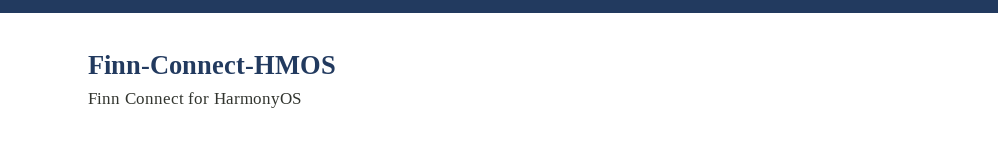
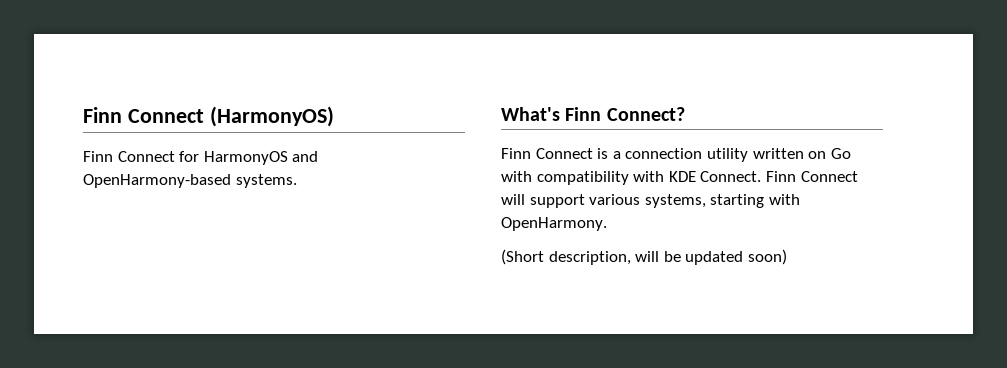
[88,55,336,74] Finn-Connect-HMOS -> [83,106,334,127] Finn Connect (HarmonyOS)
(301, 100) none -> [292,151,319,162] [83,174,297,188] [501,107,685,121] [501,148,851,162] [501,171,858,185] [501,194,800,208] [501,217,607,231] [501,249,787,265] and OpenHarmony-based systems. // What's Finn Connect? // Finn Connect is a connection utility written on Go with compatibility with KDE Connect. Finn Connect will support various systems, starting with OpenHarmony. // (Short description, will be updated soon)

